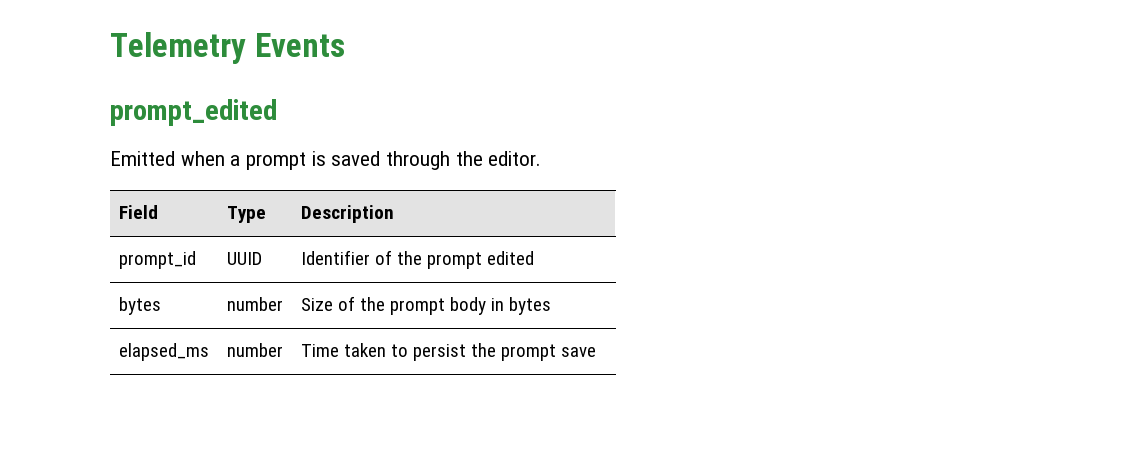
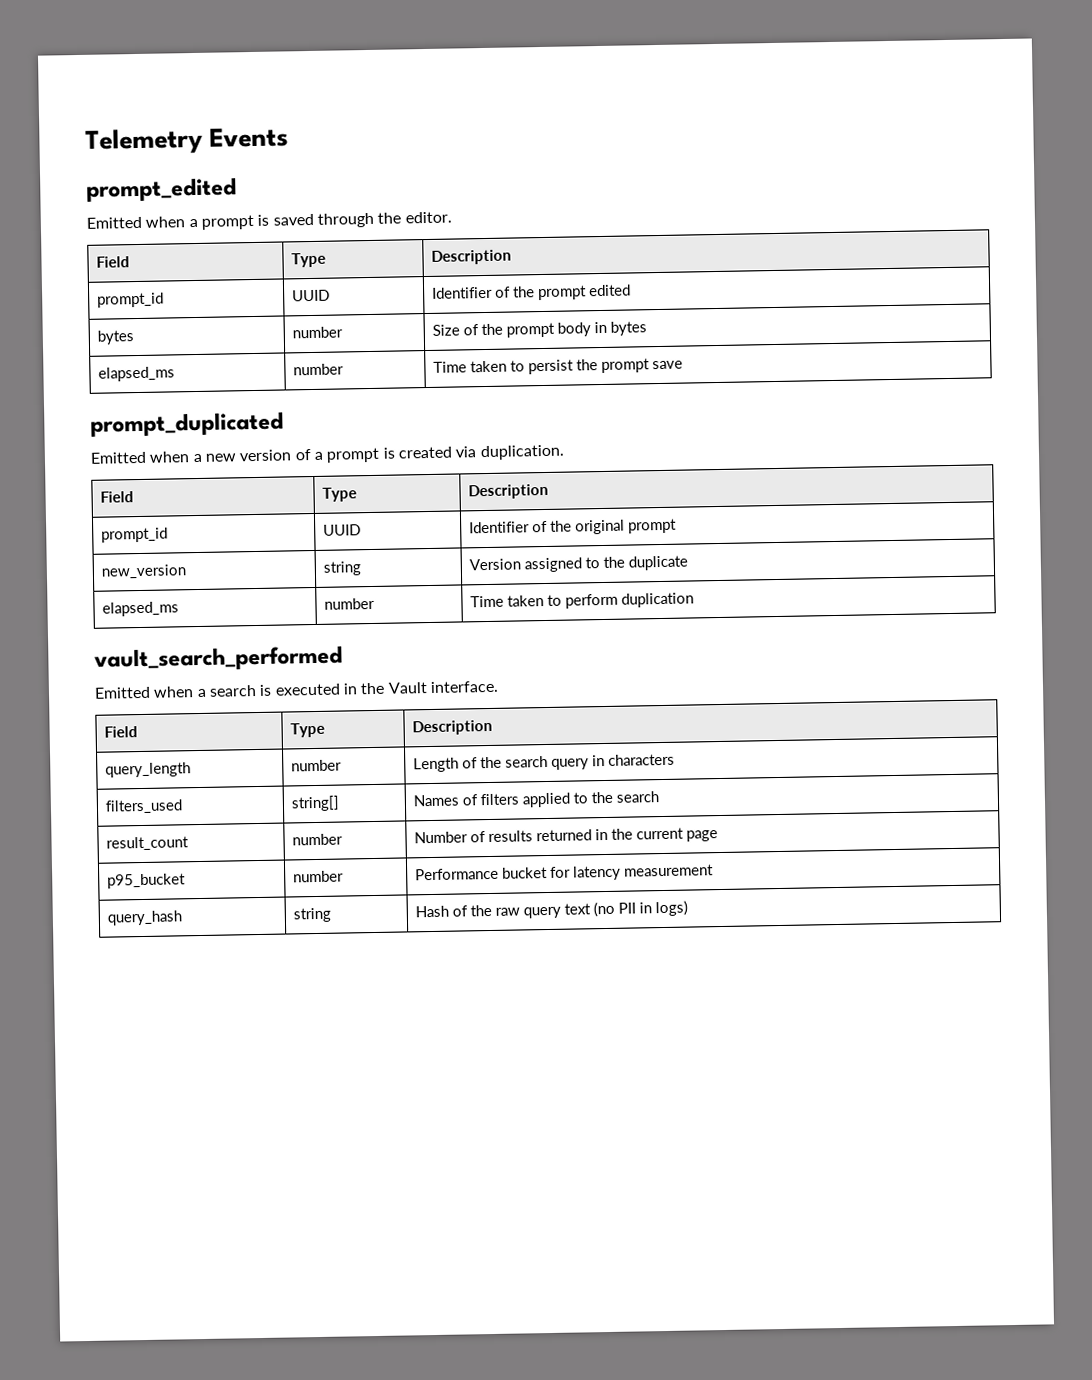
(597, 352) none -> [90,411,284,437] [90,444,565,464] [99,491,134,503] [321,487,357,502] [467,483,548,500] [100,527,168,543] [322,524,361,536] [468,518,677,535] [100,564,186,579] [322,561,361,576] [468,555,688,573] [101,601,179,617] [323,597,375,610] [469,592,694,609] [94,645,343,672] [94,680,499,699] [103,726,138,738] [289,722,325,738] [411,719,492,736] [104,762,191,778] [290,759,342,772] [412,753,675,773] [104,799,183,814] [290,795,340,812] [412,791,659,808] [105,836,189,851] [291,833,343,846] [413,827,718,844] [106,873,186,889] [292,870,344,883] [414,864,714,881] [106,910,182,926] [292,907,331,923] [414,900,688,919] // prompt_duplicated // Emitted when a new version of a prompt is created via duplication. // Field | Type | Description // prompt_id | UUID | Identifier of the original prompt // new_version | string | Version assigned to the duplicate // elapsed_ms | number | Time taken to perform duplication // vault_search_performed // Emitted when a search is executed in the Vault interface. // Field | Type | Description // query_length | number | Length of the search query in characters // filters_used | string[] | Names of filters applied to the search // result_count | number | Number of results returned in the current page // p95_bucket | number | Performance bucket for latency measurement // query_hash | string | Hash of the raw query text (no PII in logs)

